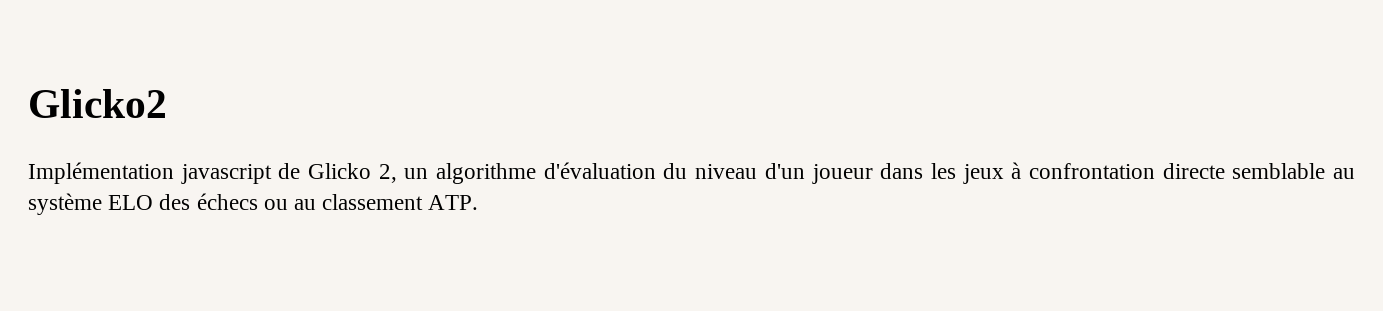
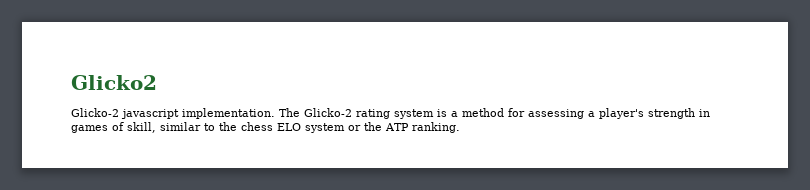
[28,162,1356,184] [28,193,479,215] Implémentation javascript de Glicko 2, un algorithme d'évaluation du niveau d'un joueur dans les jeux à confrontation directe semblable au système ELO des échecs ou au classement ATP. -> [71,108,710,119] [71,122,460,133] Glicko-2 javascript implementation. The Glicko-2 rating system is a method for assessing a player's strength in games of skill, similar to the chess ELO system or the ATP ranking.

